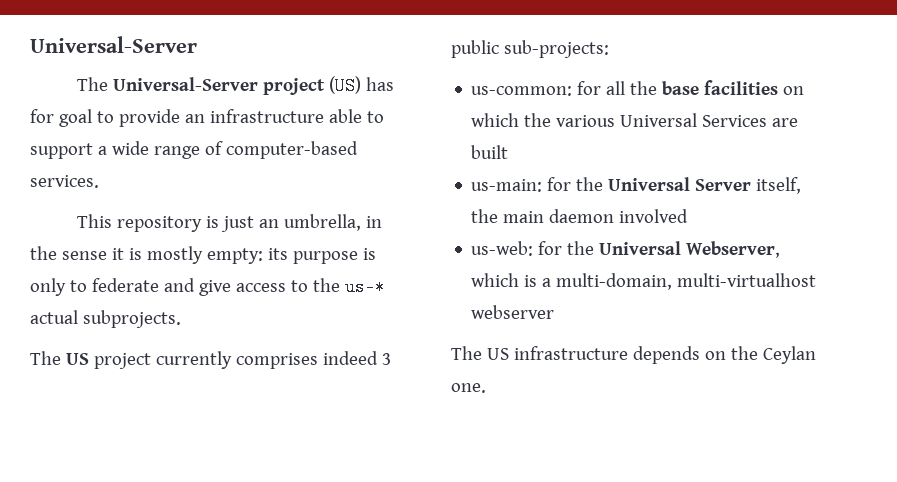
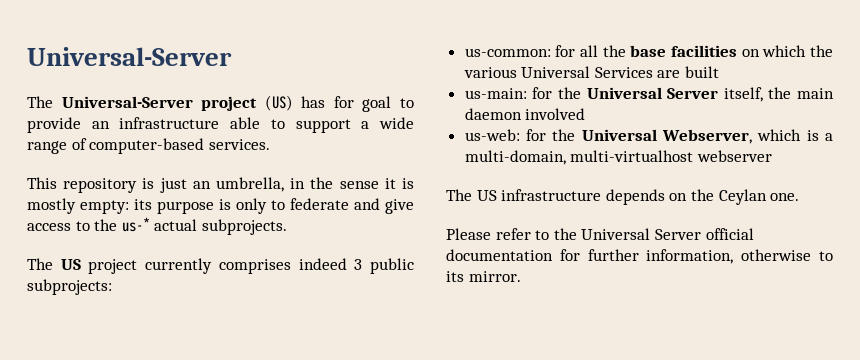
[503,40,609,58] sub-projects: -> [27,279,112,295] subprojects:
(486, 388) none -> [446,228,754,240] [446,249,833,264] [446,271,521,282] // Please refer to the Universal Server official documentation for further information, otherwise to its mirror.

